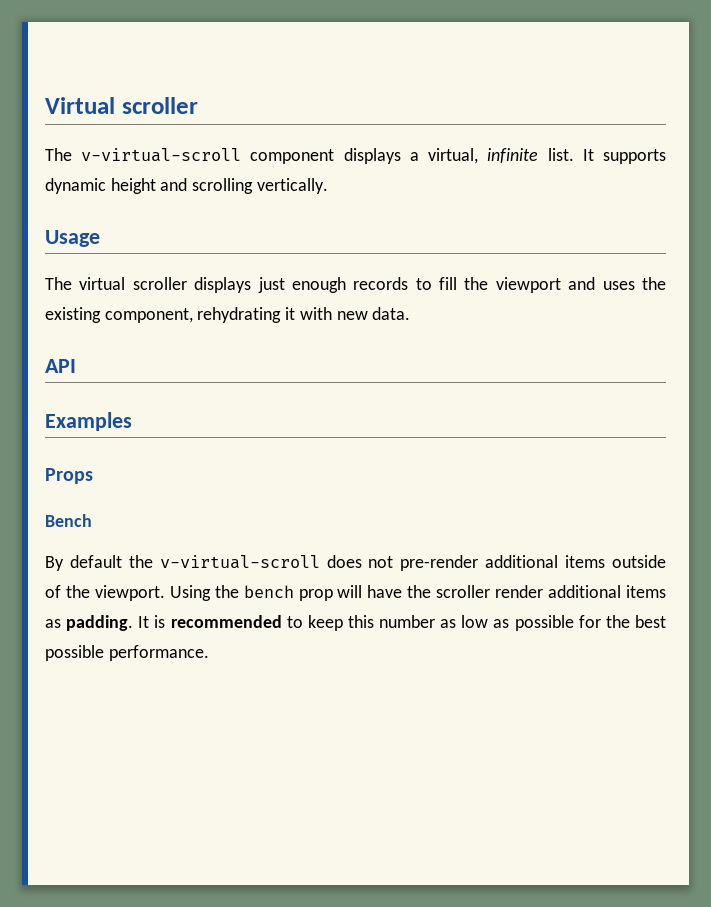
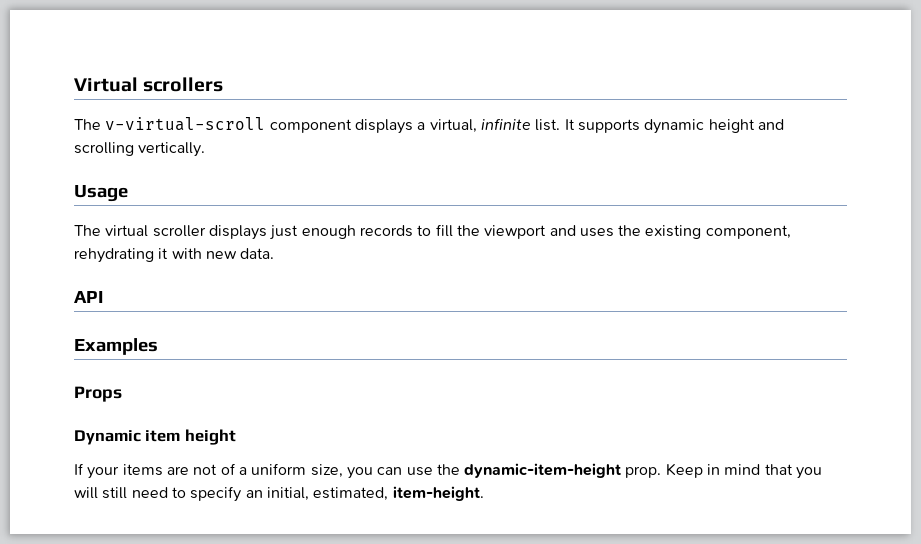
[121,97,198,114] scroller -> [143,77,224,92] scrollers
[45,514,92,527] [45,555,667,571] [45,585,666,601] [45,615,666,631] [45,645,209,661] Bench // By default the v-virtual-scroll does not pre-render additional items outside of the viewport. Using the bench prop will have the scroller render additional items as padding. It is recommended to keep this number as low as possible for the best possible performance. -> [74,429,236,445] [74,463,823,479] [74,486,484,502] Dynamic item height // If your items are not of a uniform size, you can use the dynamic-item-height prop. Keep in mind that you will still need to specify an initial, estimated, item-height.

